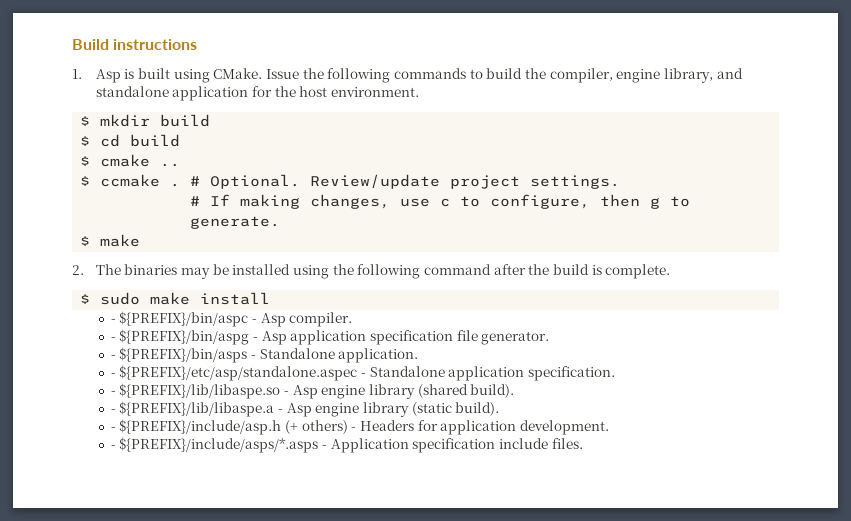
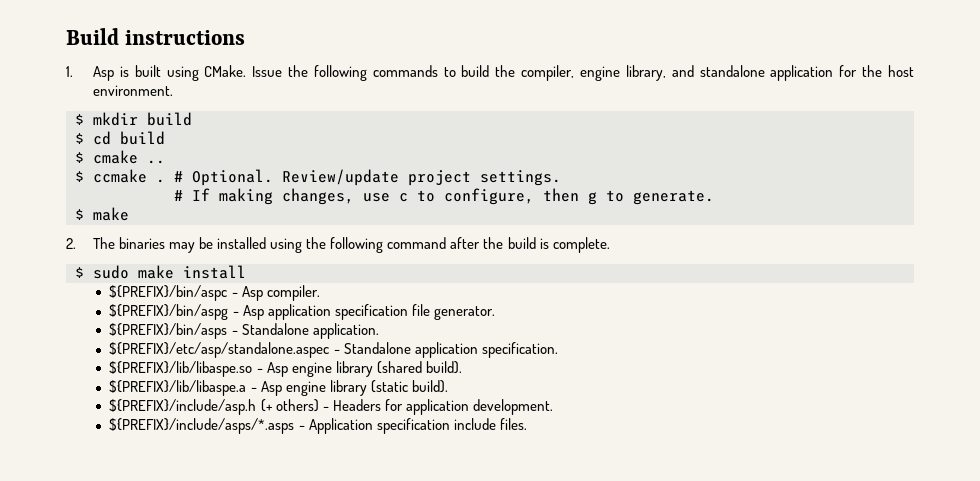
[110,319,116,323] - -> (246, 272) none
[110,337,116,341] - -> (320, 293) none
[110,355,116,359] - -> (495, 313) none
[110,373,116,377] - -> (379, 331) none
[110,391,116,395] - -> (558, 350) none
[110,409,116,413] - -> (462, 367) none
[110,427,116,431] - -> (448, 386) none
[110,445,116,449] - -> (553, 407) none

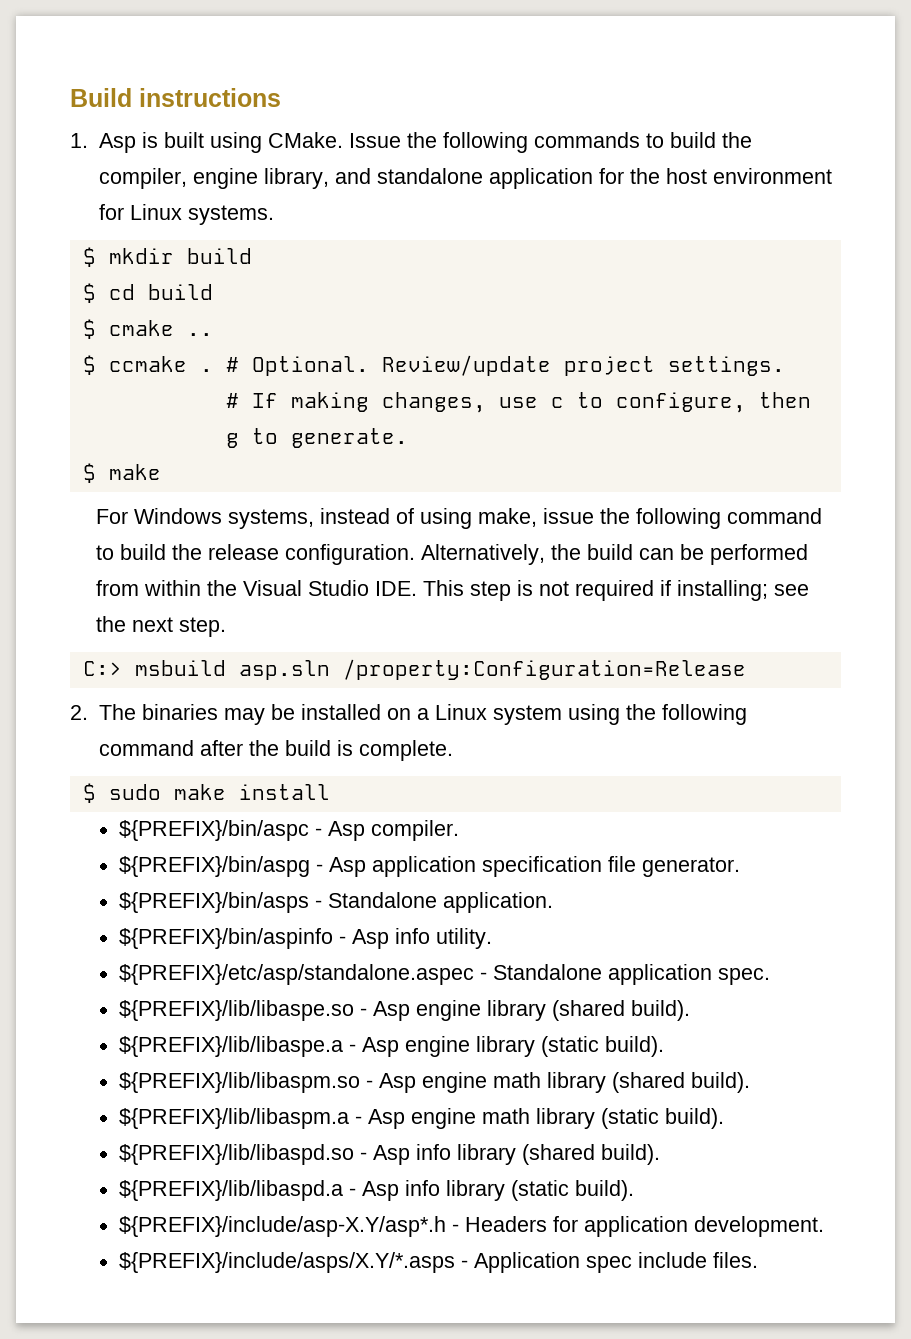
[92,85,173,96] environment. -> [712,168,832,184] [98,204,274,225] environment for Linux systems.
(129, 214) none -> [95,508,822,529] [95,544,808,565] [95,580,809,601] [95,616,226,637] [82,659,746,680] // For Windows systems, instead of using make, issue the following command to build the release configuration. Alternatively, the build can be performed from within the Visual Studio IDE. This step is not required if installing; see the next step. // C:> msbuild asp.sln /property:Configuration=Release
(267, 243) none -> [386,704,562,725] on a Linux system
(379, 331) none -> [119,928,493,949] // ${PREFIX}/bin/aspinfo - Asp info utility.
[481,342,558,358] specification. -> [718,968,771,985] spec.
[109,399,319,415] ${PREFIX}/include/asp.h (+ others) -> [119,1072,751,1093] [119,1108,725,1129] [119,1144,661,1165] [119,1180,635,1201] [119,1216,447,1237] ${PREFIX}/lib/libaspm.so - Asp engine math library (shared build). // ${PREFIX}/lib/libaspm.a - Asp engine math library (static build). // ${PREFIX}/lib/libaspd.so - Asp info library (shared build). // ${PREFIX}/lib/libaspd.a - Asp info library (static build). // ${PREFIX}/include/asp-X.Y/asp*.h
[109,418,295,434] ${PREFIX}/include/asps/*.asps -> [119,1252,456,1273] ${PREFIX}/include/asps/X.Y/*.asps
[376,418,450,434] specification -> [586,1256,633,1273] spec

